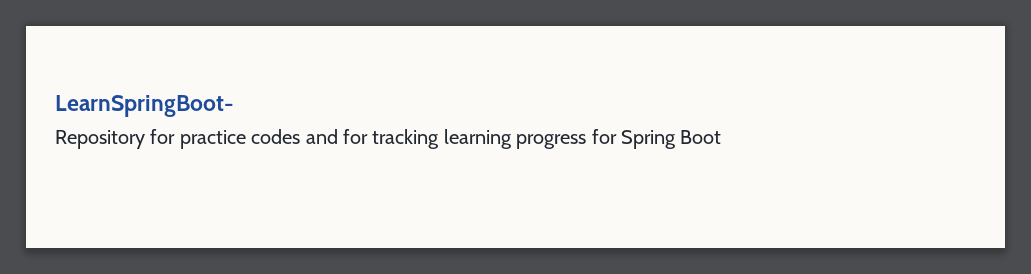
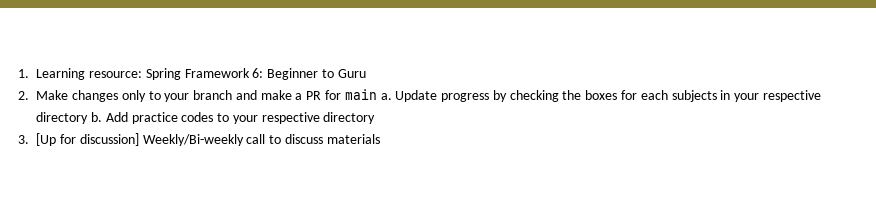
[55,95,234,117] [55,129,722,149] LearnSpringBoot- // Repository for practice codes and for tracking learning progress for Spring Boot -> [18,68,366,80] [18,89,821,102] [36,112,376,124] [18,133,380,146] 1. Learning resource: Spring Framework 6: Beginner to Guru // 2. Make changes only to your branch and make a PR for main a. Update progress by checking the boxes for each subjects in your respective directory b. Add practice codes to your respective directory // 3. [Up for discussion] Weekly/Bi-weekly call to discuss materials

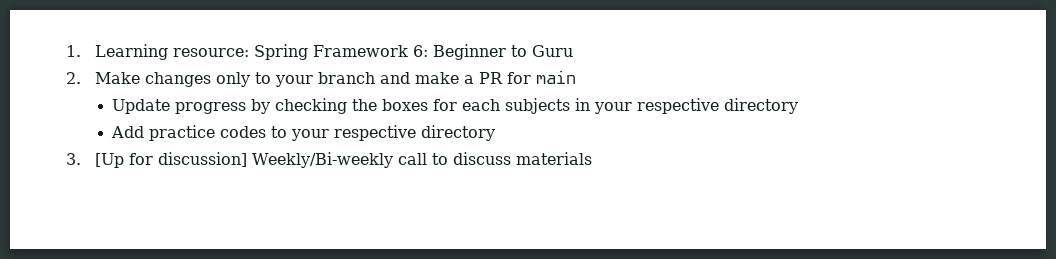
[380,93,392,100] a. -> (576, 77) //
[91,112,103,122] b. -> (799, 106) //

